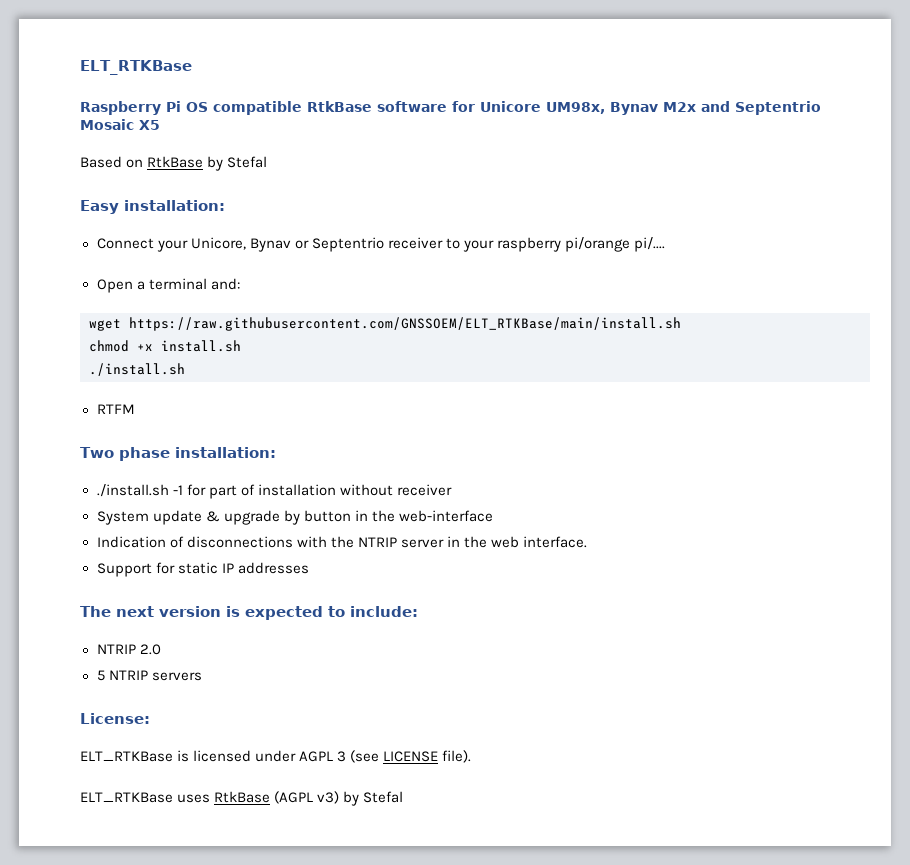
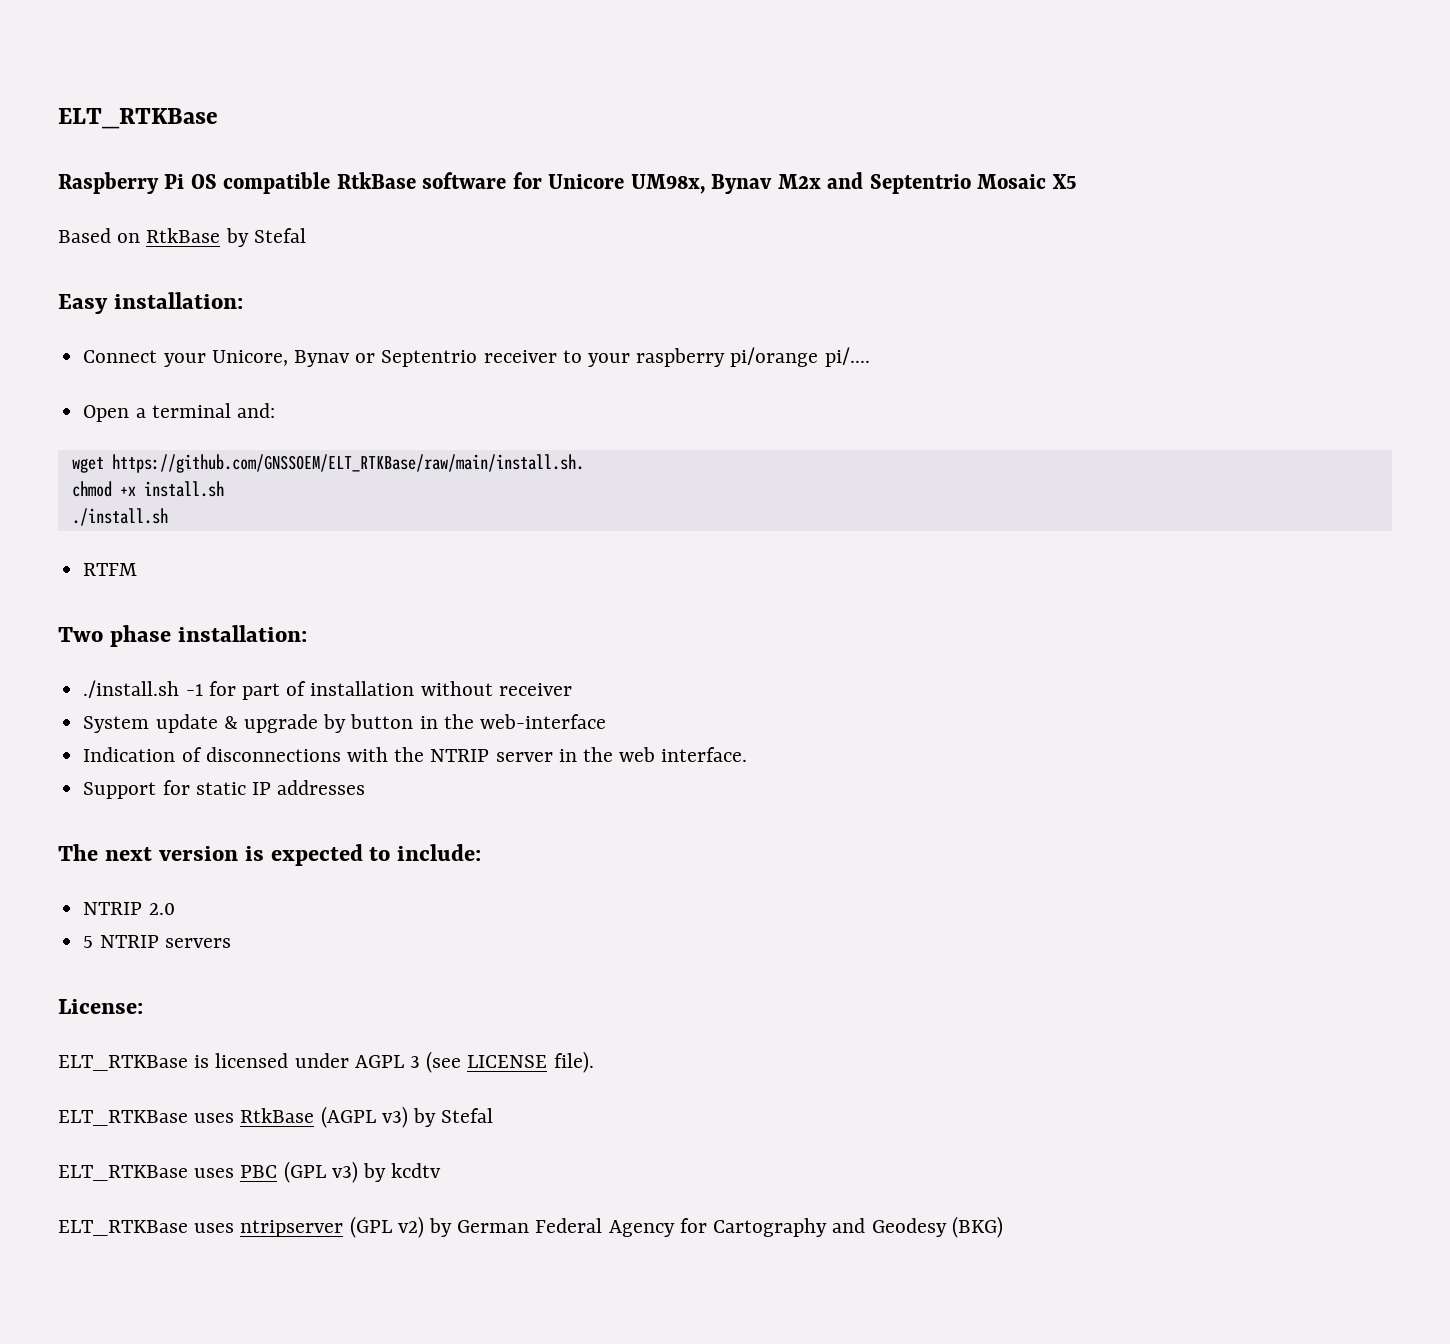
[129,317,681,331] https://raw.githubusercontent.com/GNSSOEM/ELT_RTKBase/main/install.sh -> [111,454,584,473] https://github.com/GNSSOEM/ELT_RTKBase/raw/main/install.sh.
(404, 797) none -> [58,1161,442,1183] [58,1216,1003,1238] // ELT_RTKBase uses PBC (GPL v3) by kcdtv // ELT_RTKBase uses ntripserver (GPL v2) by German Federal Agency for Cartography and Geodesy (BKG)

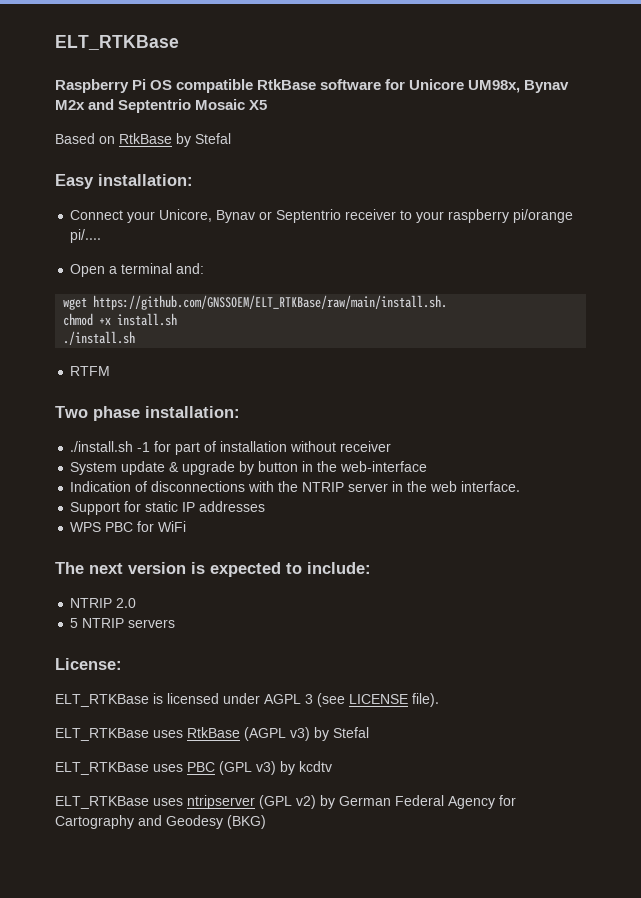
(366, 787) none -> [70,521,187,532] // WPS PBC for WiFi

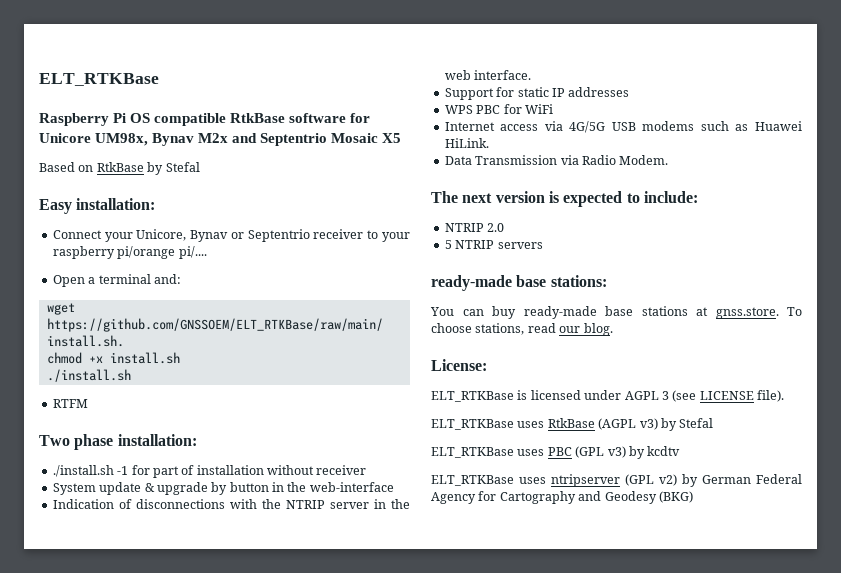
(187, 526) none -> [444,121,802,133] [444,138,489,148] [444,155,669,165] // Internet access via 4G/5G USB modems such as Huawei HiLink. // Data Transmission via Radio Modem.
(176, 623) none -> [431,275,607,291] [430,306,802,319] [431,323,613,336] // ready-made base stations: // You can buy ready-made base stations at gnss.store. To choose stations, read our blog.

